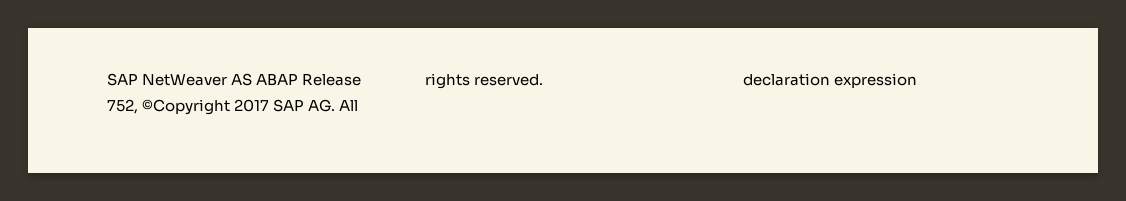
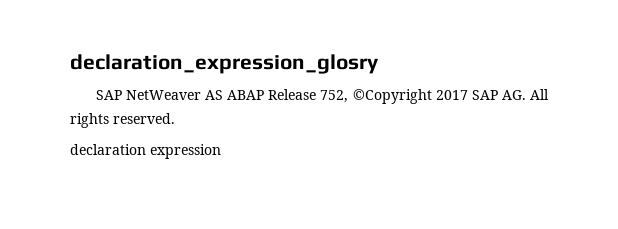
(107, 79) none -> [70,54,379,74] declaration_expression_glosry //

